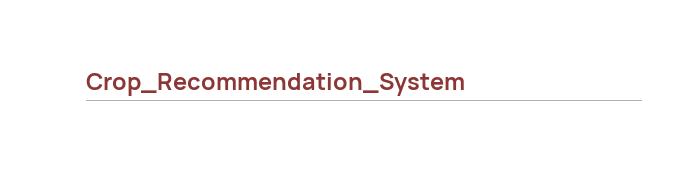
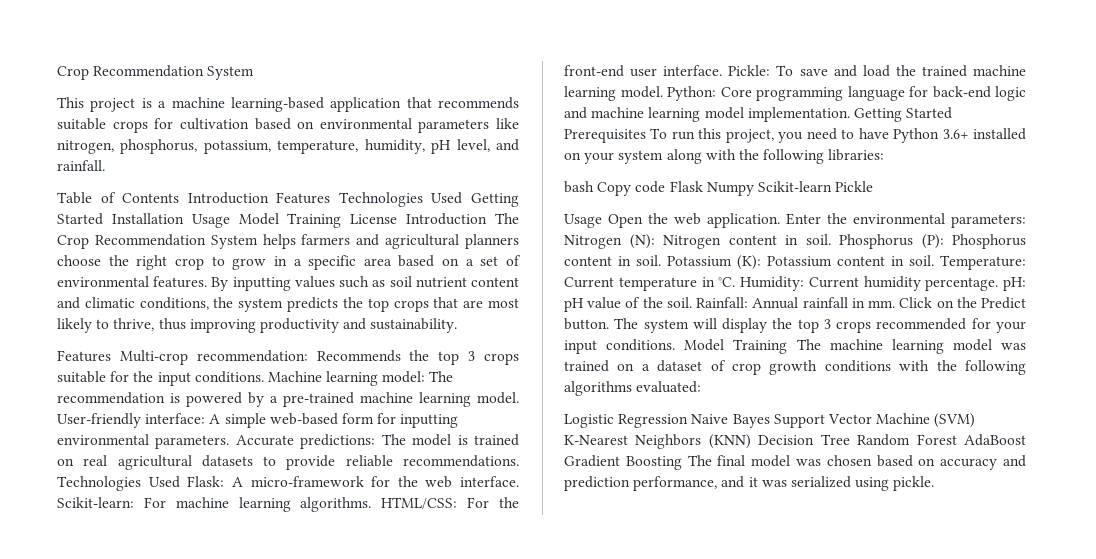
[86,73,465,96] Crop_Recommendation_System -> [57,65,255,80] [57,97,519,112] [57,118,519,133] [57,139,519,154] [57,160,105,171] [57,192,519,207] [57,213,519,228] [57,234,519,249] [57,255,522,270] [57,276,519,291] [57,297,519,312] [57,318,458,333] [57,350,519,365] [57,371,454,386] [57,392,519,407] [57,413,459,428] [57,434,519,449] [57,455,519,470] [57,476,519,491] [57,497,519,512] [564,65,1026,77] [564,86,1026,101] [564,107,953,122] [564,128,1026,143] [564,149,885,164] [564,181,874,196] [564,213,1026,228] [564,234,1026,249] [564,255,1026,270] [564,276,1026,291] [564,297,1026,312] [564,318,1026,333] [564,339,1026,354] [564,360,1026,375] [564,381,702,396] [564,413,976,428] [564,434,1026,449] [564,455,1026,470] [564,476,935,491] Crop Recommendation System // This project is a machine learning-based application that recommends suitable crops for cultivation based on environmental parameters like nitrogen, phosphorus, potassium, temperature, humidity, pH level, and rainfall. // Table of Contents Introduction Features Technologies Used Getting Started Installation Usage Model Training License Introduction The Crop Recommendation System helps farmers and agricultural planners choose the right crop to grow in a specific area based on a set of environmental features. By inputting values such as soil nutrient content and climatic conditions, the system predicts the top crops that are most likely to thrive, thus improving productivity and sustainability. // Features Multi-crop recommendation: Recommends the top 3 crops suitable for the input conditions. Machine learning model: The recommendation is powered by a pre-trained machine learning model. User-friendly interface: A simple web-based form for inputting environmental parameters. Accurate predictions: The model is trained on real agricultural datasets to provide reliable recommendations. Technologies Used Flask: A micro-framework for the web interface. Scikit-learn: For machine learning algorithms. HTML/CSS: For the front-end user interface. Pickle: To save and load the trained machine learning model. Python: Core programming language for back-end logic and machine learning model implementation. Getting Started Prerequisites To run this project, you need to have Python 3.6+ installed on your system along with the following libraries: // bash Copy code Flask Numpy Scikit-learn Pickle // Usage Open the web application. Enter the environmental parameters: Nitrogen (N): Nitrogen content in soil. Phosphorus (P): Phosphorus content in soil. Potassium (K): Potassium content in soil. Temperature: Current temperature in °C. Humidity: Current humidity percentage. pH: pH value of the soil. Rainfall: Annual rainfall in mm. Click on the Predict button. The system will display the top 3 crops recommended for your input conditions. Model Training The machine learning model was trained on a dataset of crop growth conditions with the following algorithms evaluated: // Logistic Regression Naive Bayes Support Vector Machine (SVM) K-Nearest Neighbors (KNN) Decision Tree Random Forest AdaBoost Gradient Boosting The final model was chosen based on accuracy and prediction performance, and it was serialized using pickle.

